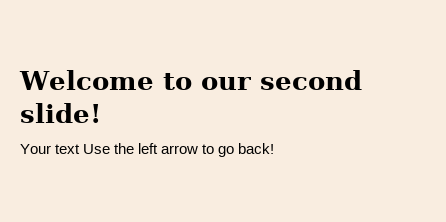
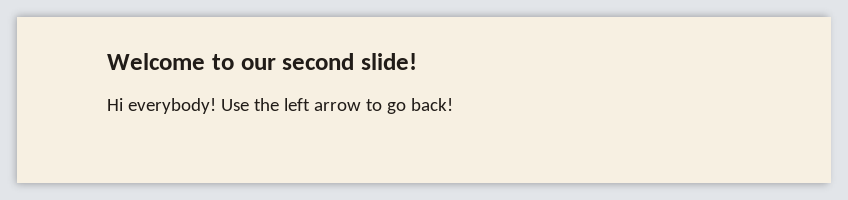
[20,144,81,154] Your text -> [107,98,216,114] Hi everybody!

